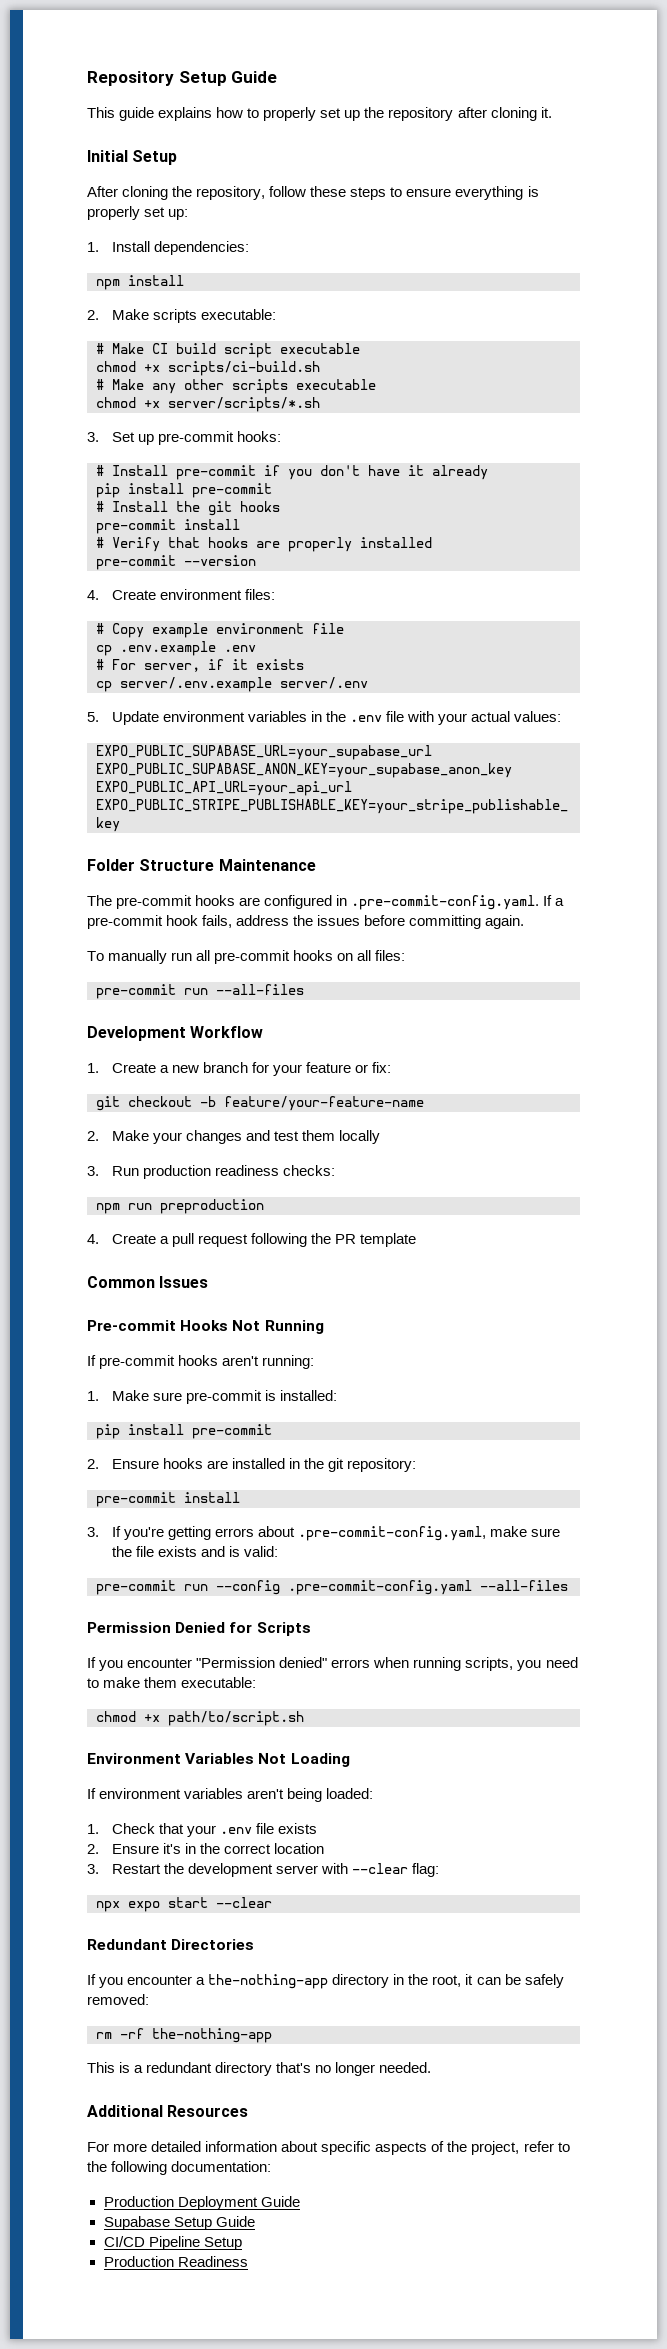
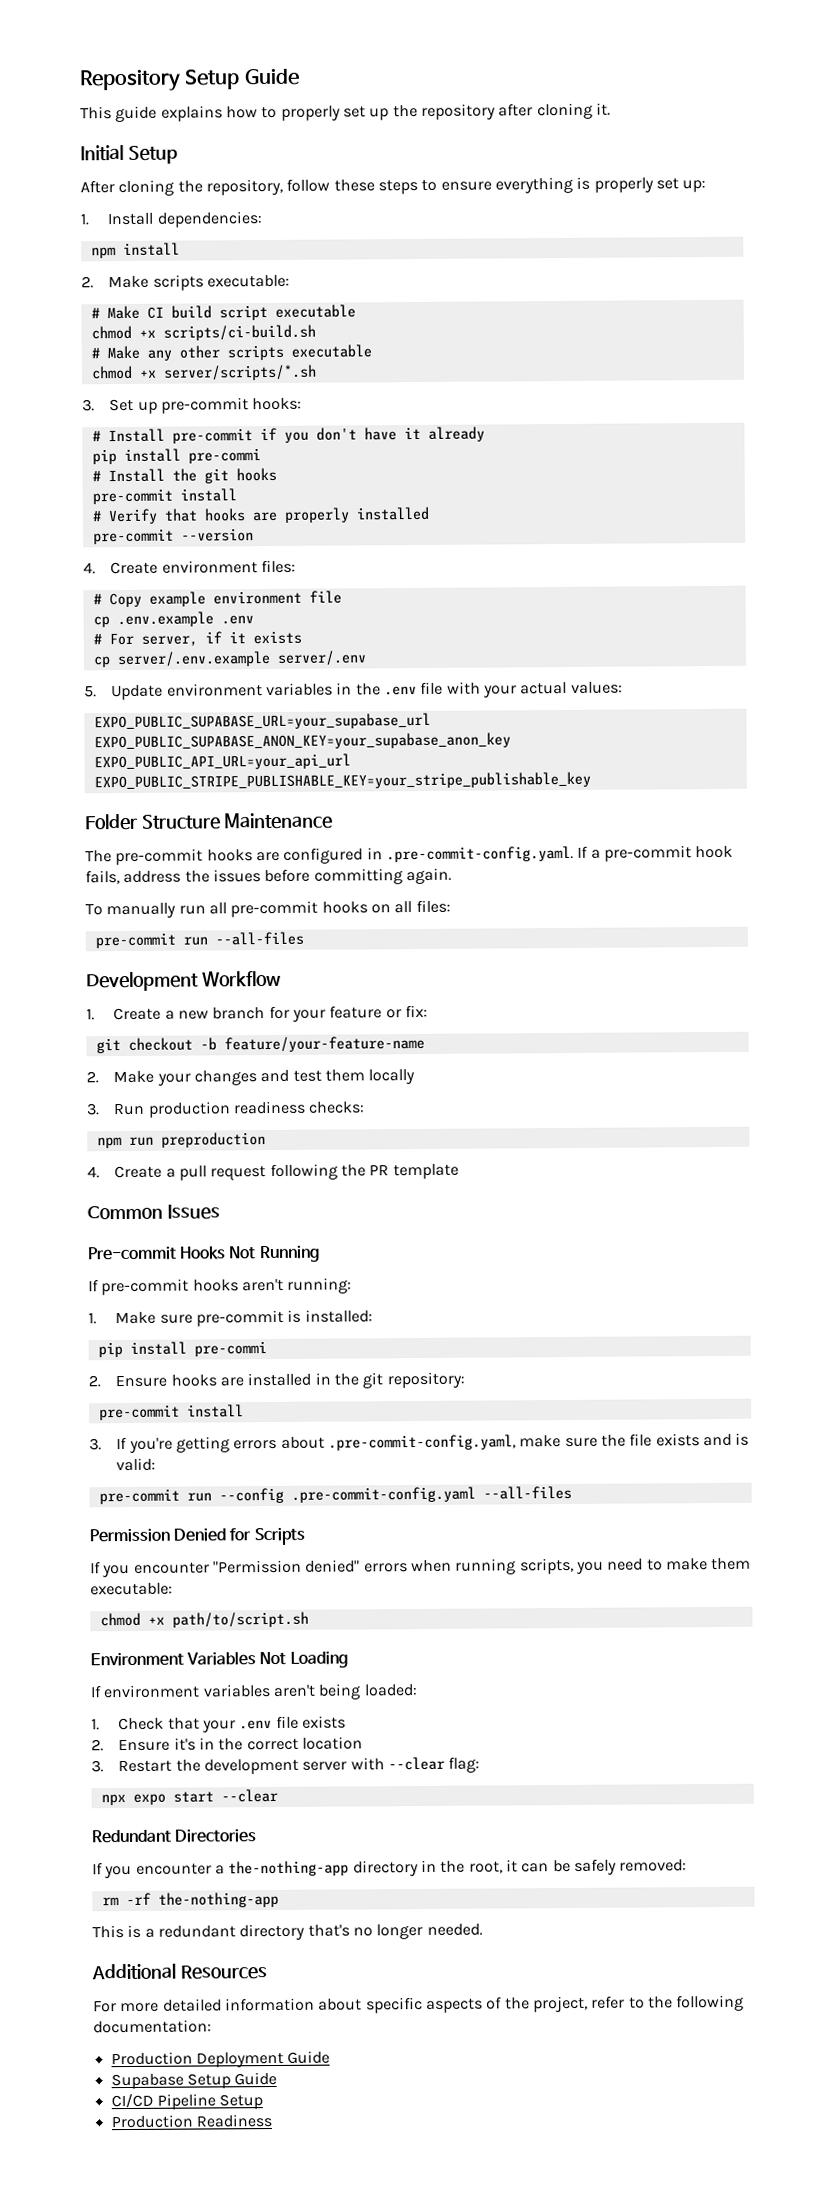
[192,483,272,498] pre-commit -> [187,448,261,464] pre-commi
[192,1424,272,1439] pre-commit -> [193,1341,267,1357] pre-commi

